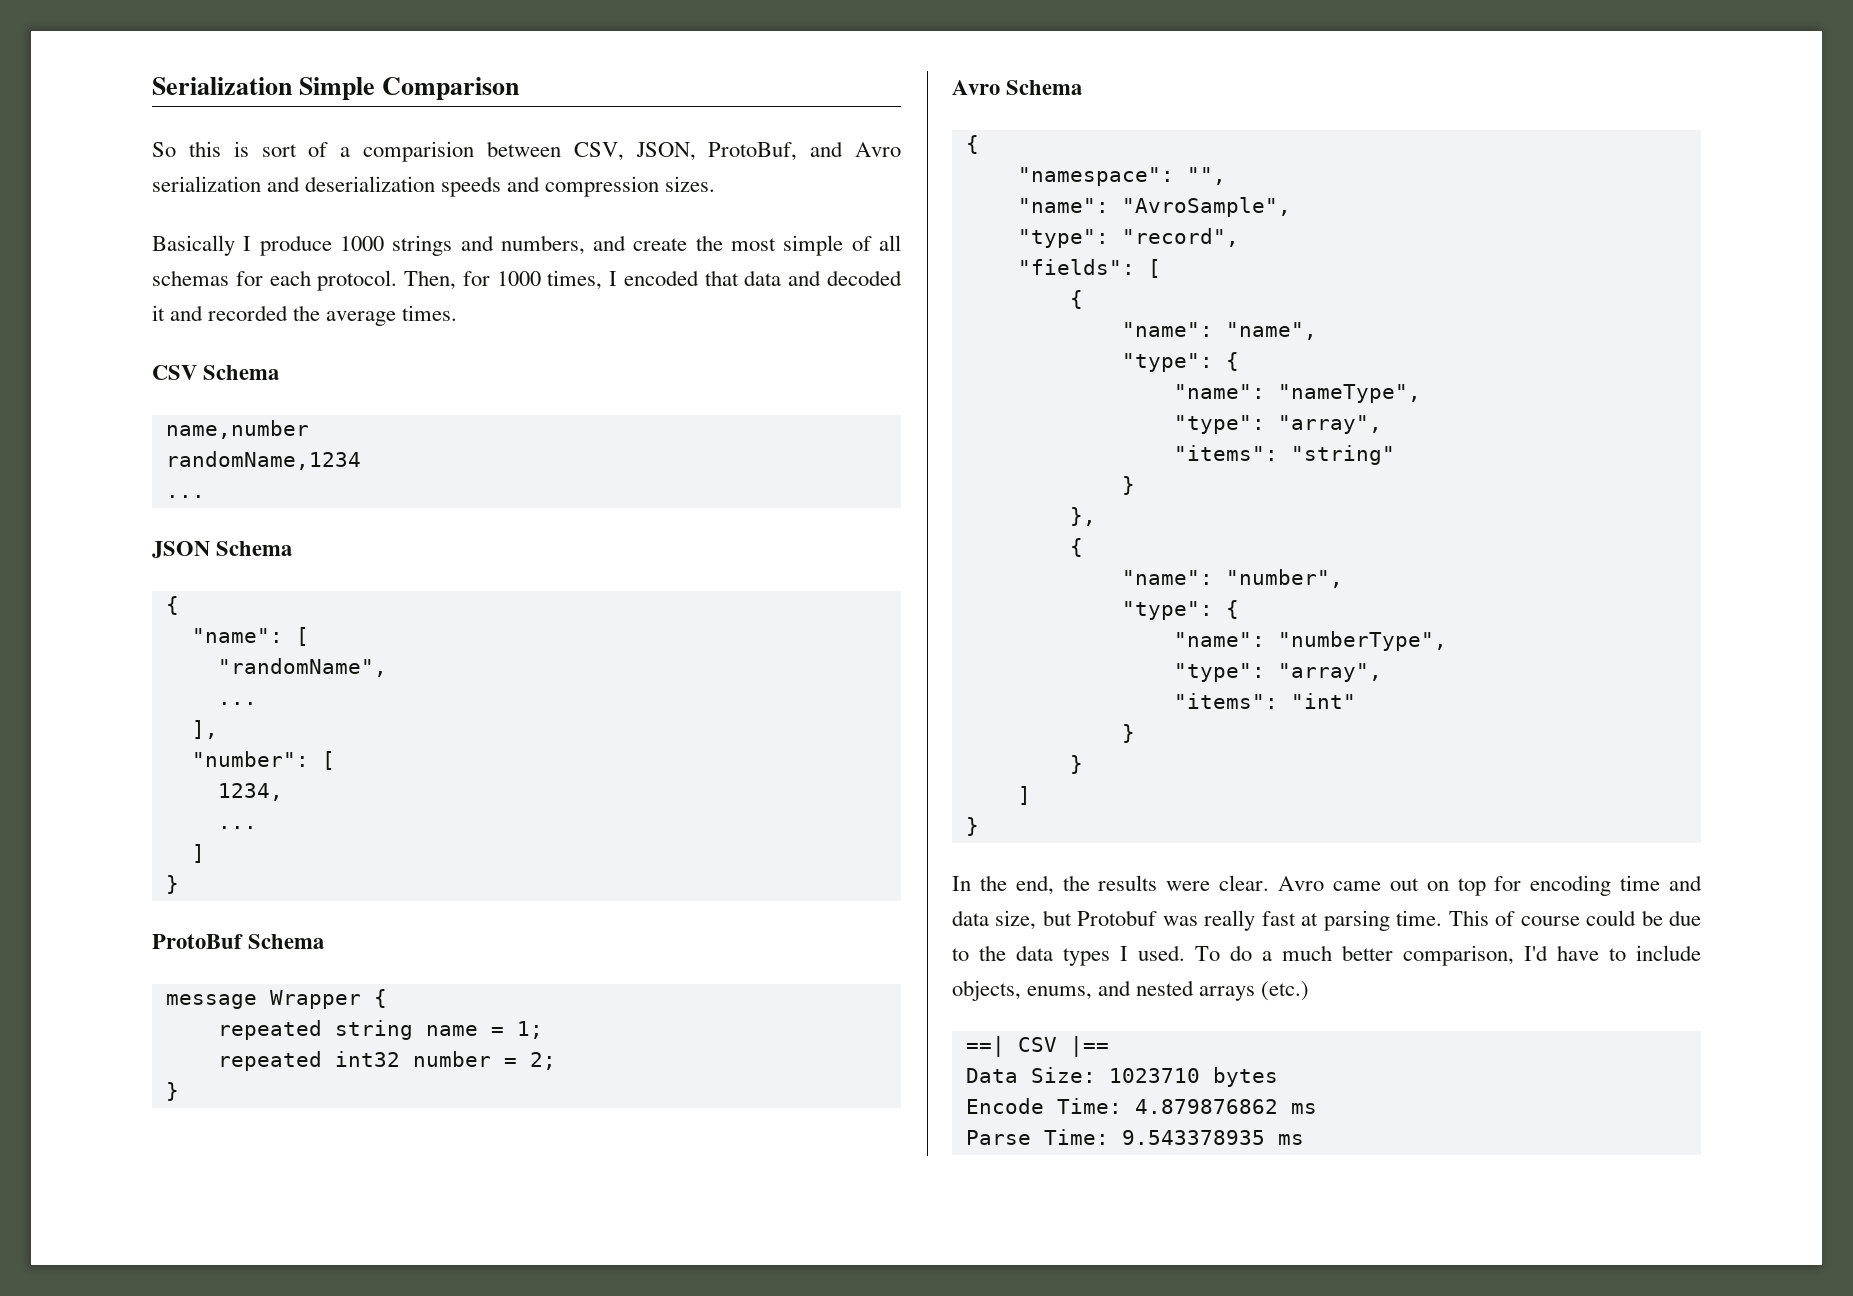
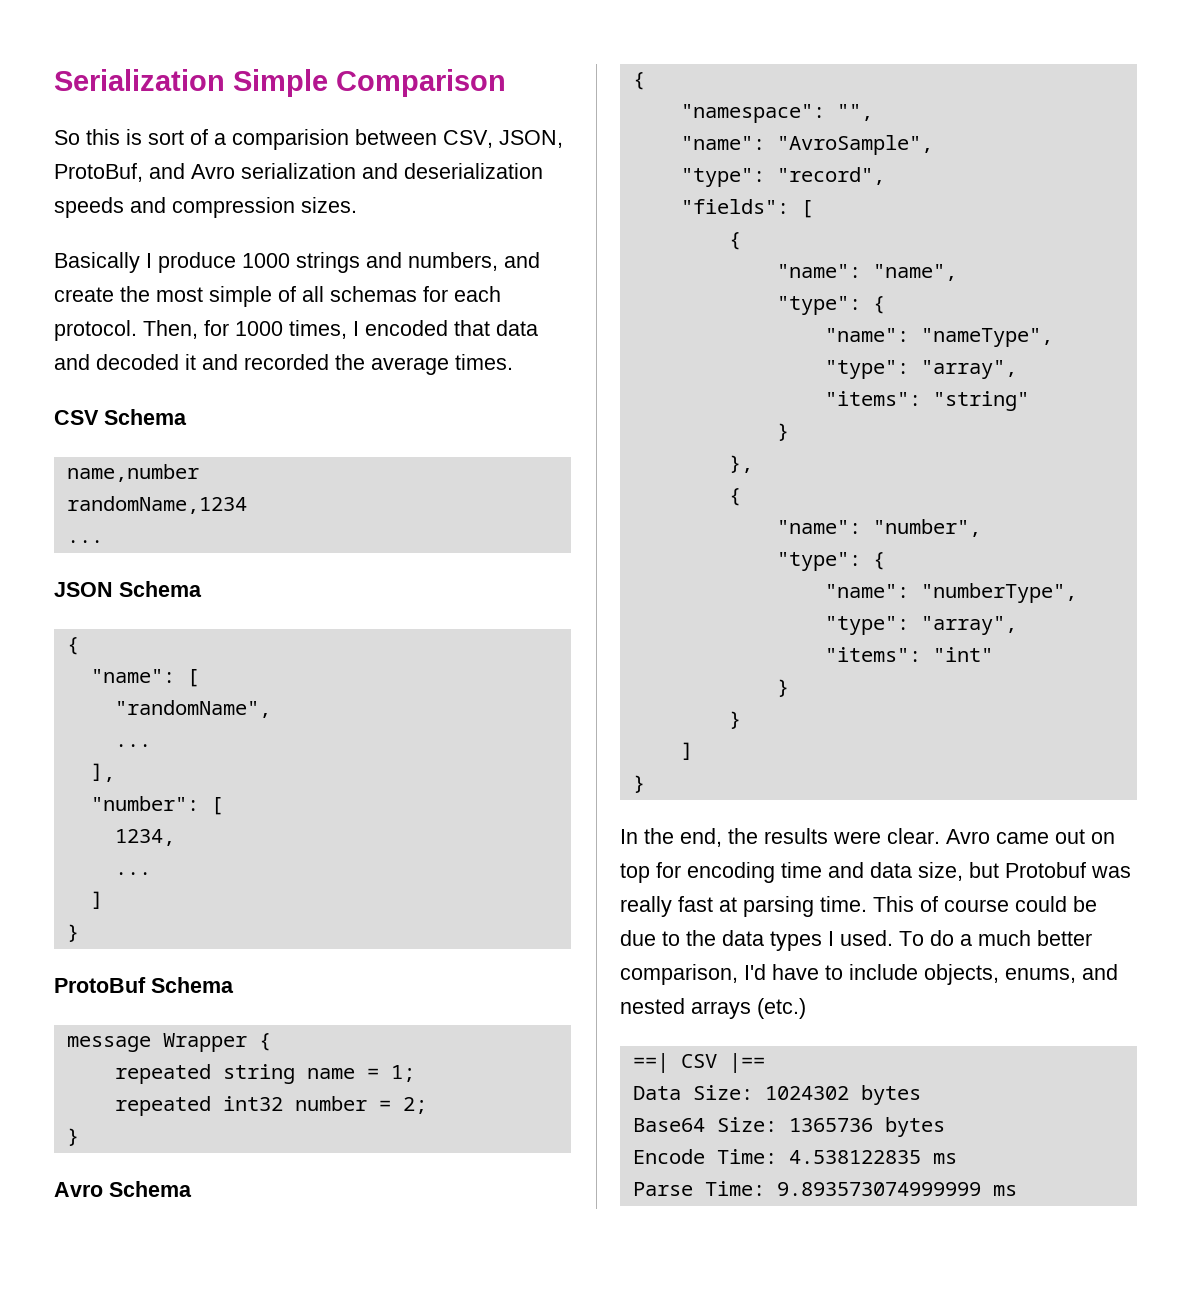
[1108,1068,1200,1083] 1023710 -> [764,1085,921,1105] [632,1117,873,1132] 1024302 bytes // Base64 Size: 1365736
[1134,1099,1278,1114] 4.879876862 -> [788,1150,921,1164] 4.538122835
[1121,1130,1265,1145] 9.543378935 -> [776,1182,981,1196] 9.893573074999999

